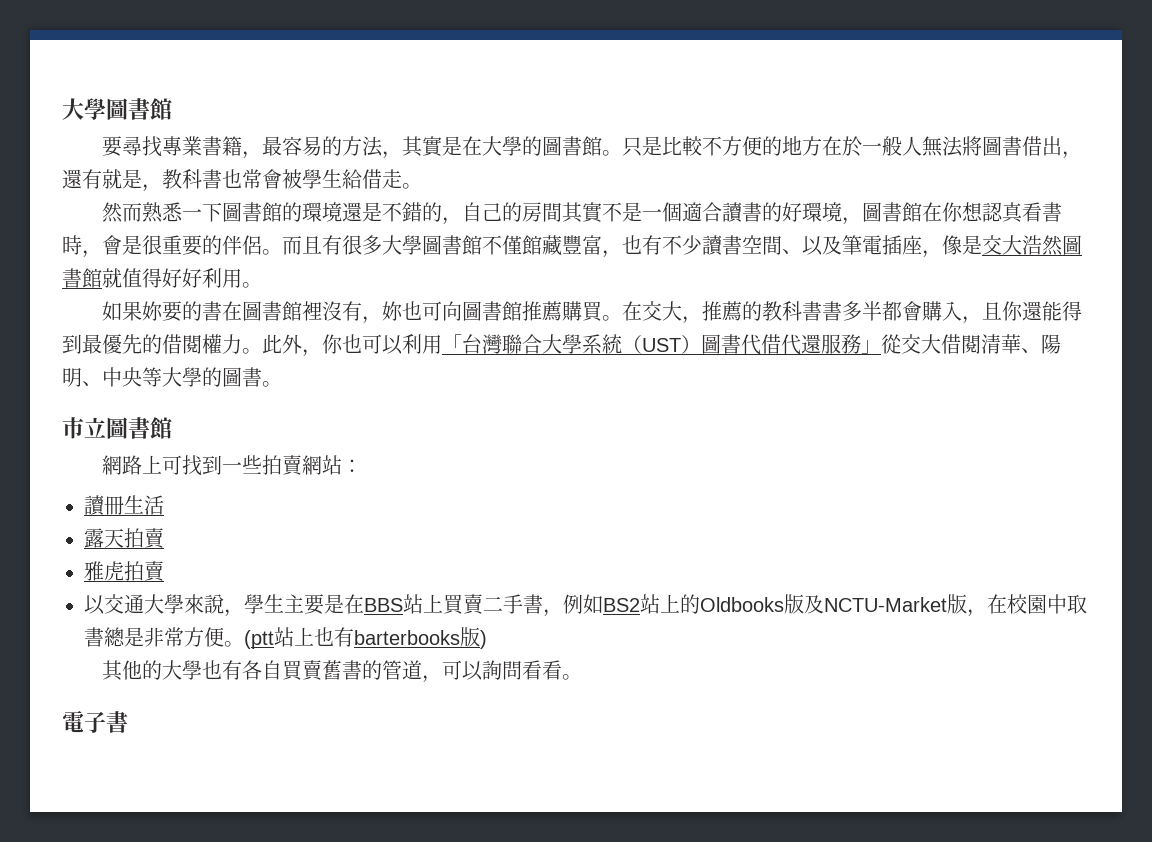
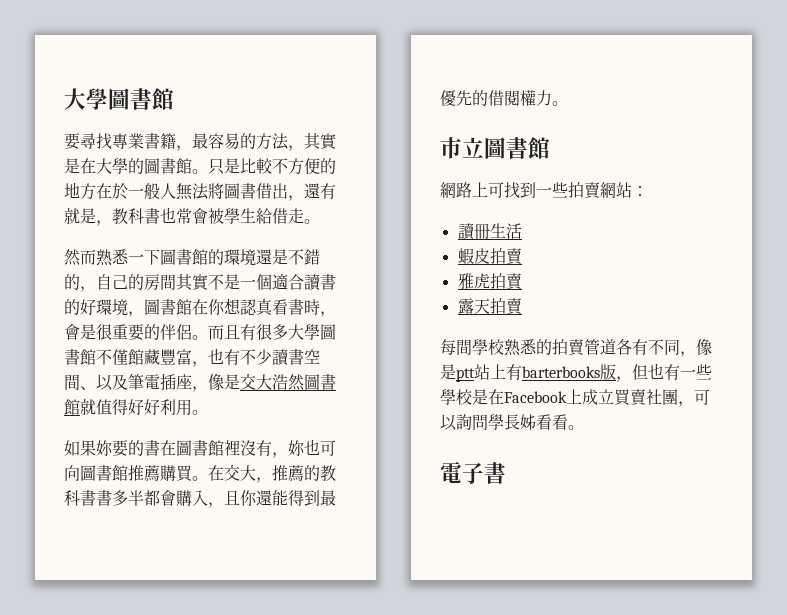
[262,334,1061,357] [62,367,282,387] 此外，你也可以利用「台灣聯合大學系統（UST）圖書代借代還服務」從交大借閱清華、陽明、中央等大學的圖書。 -> (568, 103) none
[84,528,124,548] 露天 -> [457,248,490,264] 蝦皮
[84,594,1087,617] [84,627,487,649] [101,660,422,681] 以交通大學來說，學生主要是在BBS站上買賣二手書，例如BS2站上的Oldbooks版及NCTU-Market版，在校園中取書總是非常方便。(ptt站上也有barterbooks版) // 其他的大學也有各自買賣舊書的管道 -> [457,298,523,315] [440,339,712,357] [440,363,712,382] [440,389,678,406] 露天拍賣 // 每間學校熟悉的拍賣管道各有不同，像是ptt站上有barterbooks版，但也有一些學校是在Facebook上成立買賣社團
(522, 670) none -> [488,414,536,430] 學長姊

